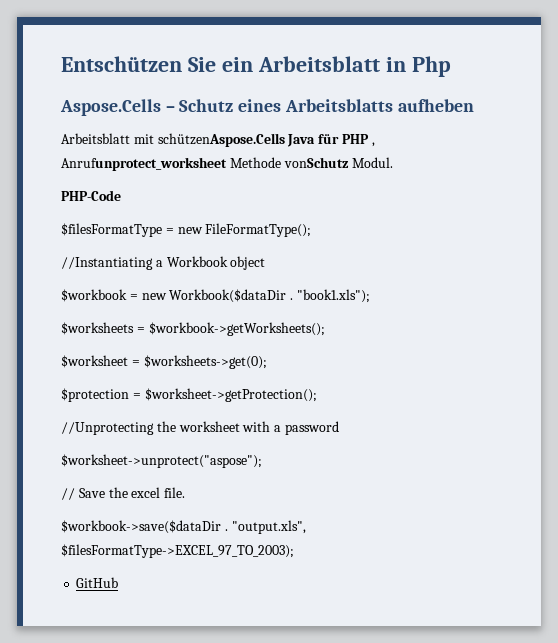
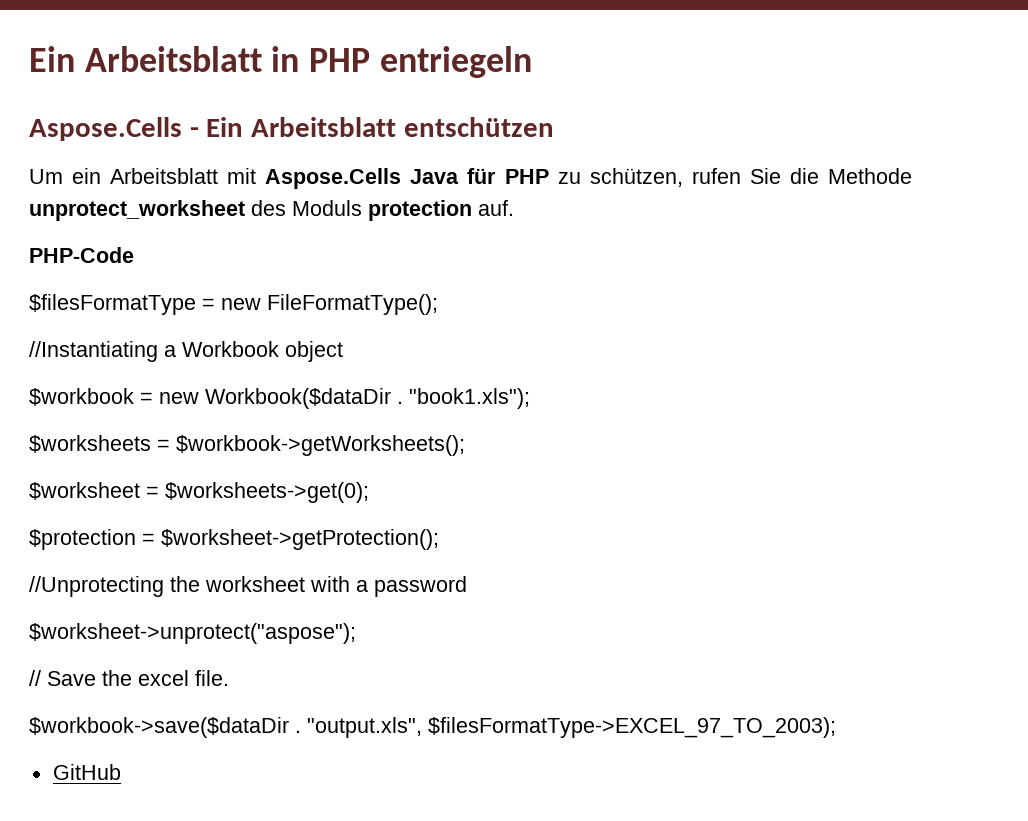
[61,56,451,77] [60,99,474,116] Entschützen Sie ein Arbeitsblatt in Php // Aspose.Cells – Schutz eines Arbeitsblatts aufheben // -> [29,46,532,78] [29,117,554,141] [29,168,102,184] Ein Arbeitsblatt in PHP entriegeln // Aspose.Cells - Ein Arbeitsblatt entschützen // Um ein
[157,133,285,147] schützenAspose.Cells -> [265,168,402,189] Aspose.Cells
[371,142,375,147] [61,157,394,171] , Anrufunprotect_worksheet Methode vonSchutz Modul. -> [557,168,913,187] [29,200,514,221] zu schützen, rufen Sie die Methode unprotect_worksheet des Moduls protection auf.

